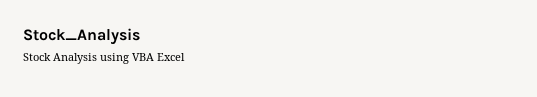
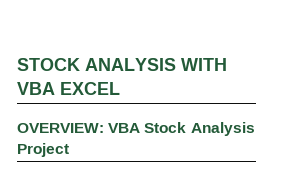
[23,28,140,45] [23,53,185,64] Stock_Analysis // Stock Analysis using VBA Excel -> [17,58,227,71] [17,82,120,95] [17,122,255,136] [17,143,69,157] STOCK ANALYSIS WITH VBA EXCEL // OVERVIEW: VBA Stock Analysis Project

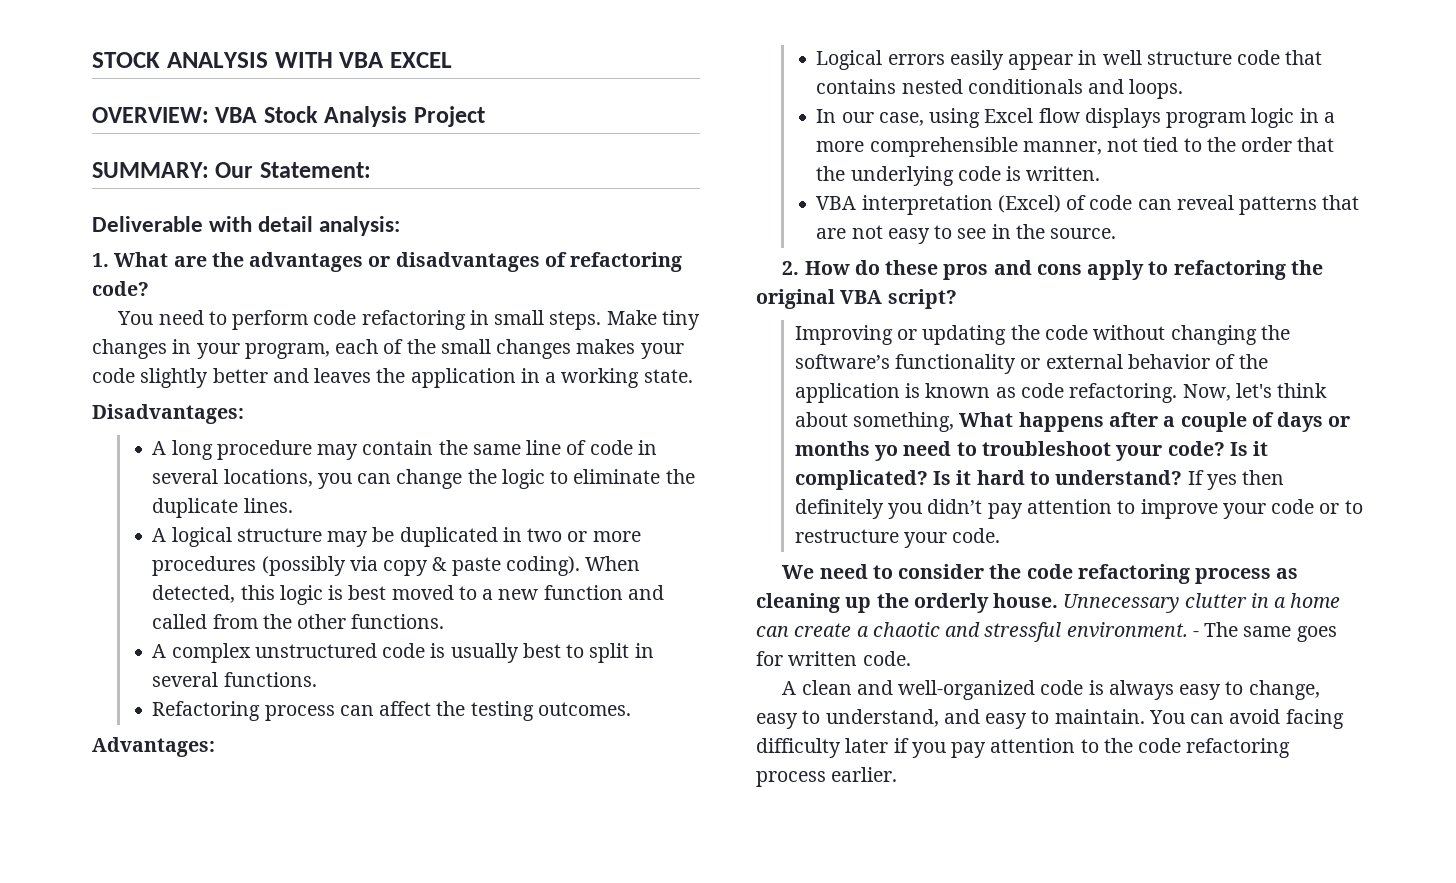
(69, 150) none -> [92,162,371,178] [92,216,401,236] [92,252,683,272] [92,281,149,296] [117,310,700,330] [92,339,684,359] [92,368,693,388] [92,404,244,424] [152,440,658,460] [152,469,695,489] [152,498,293,518] [152,527,641,547] [152,556,641,576] [152,585,665,605] [152,614,445,629] [152,643,654,663] [152,672,317,687] [152,701,631,721] [92,737,215,757] [816,50,1323,70] [816,79,1184,99] [816,108,1336,128] [816,137,1335,157] [816,166,1101,186] [816,195,1360,215] [816,224,1117,244] [782,260,1323,280] [756,289,957,309] [794,325,1290,345] [794,354,1268,374] [794,383,1328,403] [794,412,1351,432] [794,441,1269,461] [794,470,1285,490] [794,499,1363,519] [794,528,1001,548] [782,564,1299,584] [756,593,1341,613] [756,622,1337,642] [756,651,911,666] [782,680,1320,700] [756,709,1344,729] [756,738,1291,758] [756,767,898,787] // SUMMARY: Our Statement: // Deliverable with detail analysis: // 1. What are the advantages or disadvantages of refactoring code? // You need to perform code refactoring in small steps. Make tiny changes in your program, each of the small changes makes your code slightly better and leaves the application in a working state. // Disadvantages: // A long procedure may contain the same line of code in several locations, you can change the logic to eliminate the duplicate lines. // A logical structure may be duplicated in two or more procedures (possibly via copy & paste coding). When detected, this logic is best moved to a new function and called from the other functions. // A complex unstructured code is usually best to split in several functions. // Refactoring process can affect the testing outcomes. // Advantages: // Logical errors easily appear in well structure code that contains nested conditionals and loops. // In our case, using Excel flow displays program logic in a more comprehensible manner, not tied to the order that the underlying code is written. // VBA interpretation (Excel) of code can reveal patterns that are not easy to see in the source. // 2. How do these pros and cons apply to refactoring the original VBA script? // Improving or updating the code without changing the software’s functionality or external behavior of the application is known as code refactoring. Now, let's think about something, What happens after a couple of days or months yo need to troubleshoot your code? Is it complicated? Is it hard to understand? If yes then definitely you didn’t pay attention to improve your code or to restructure your code. // We need to consider the code refactoring process as cleaning up the orderly house. Unnecessary clutter in a home can create a chaotic and stressful environment. - The same goes for written code. // A clean and well-organized code is always easy to change, easy to understand, and easy to maintain. You can avoid facing difficulty later if you pay attention to the code refactoring process earlier.

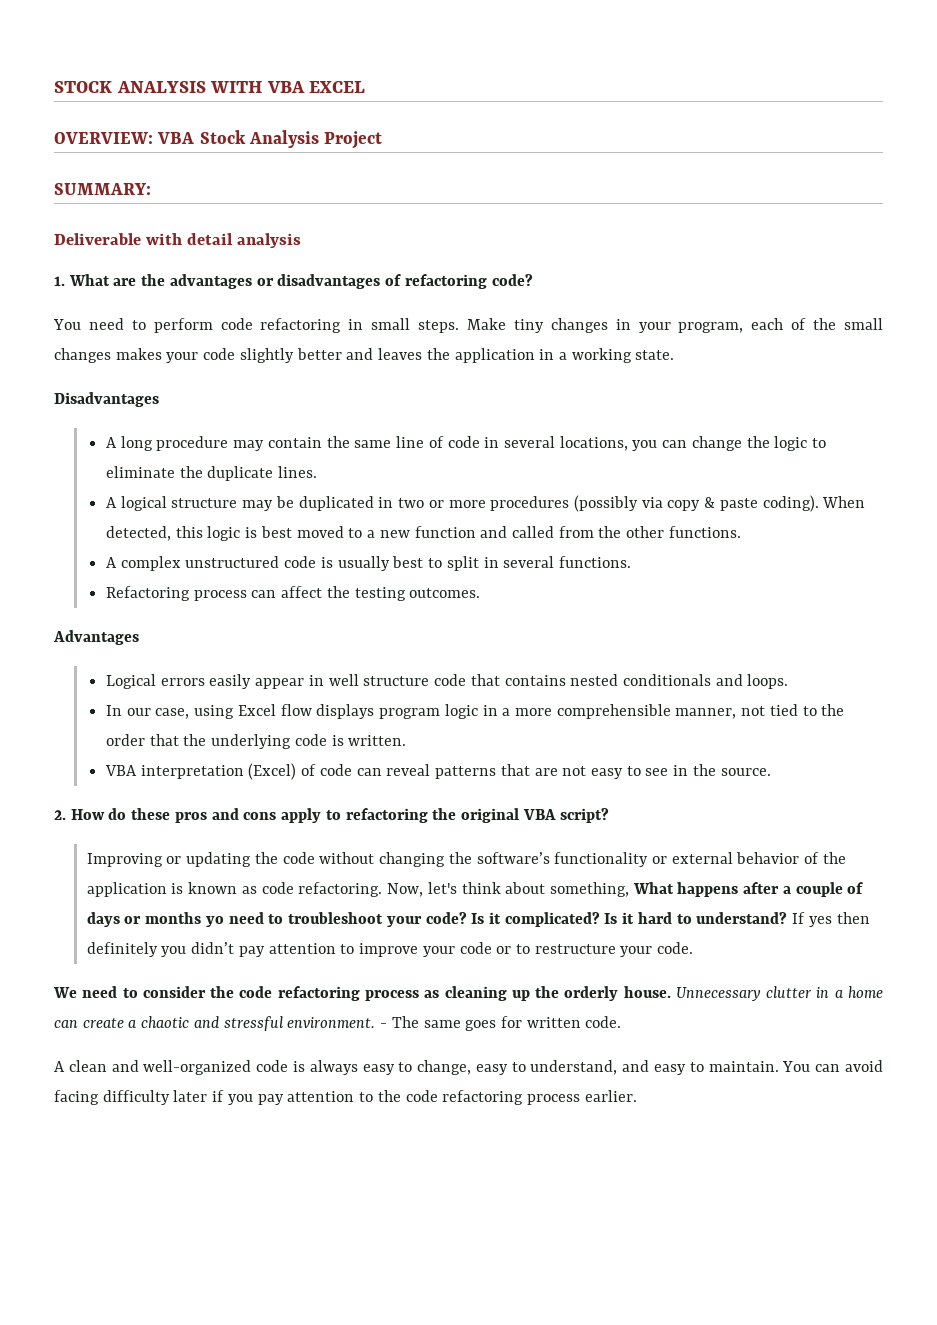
[215,162,371,178] Our Statement: -> (151, 189) none
[319,216,401,236] analysis: -> [236,233,301,248] analysis
[92,404,244,424] Disadvantages: -> [54,392,159,407] Disadvantages
[92,737,215,757] Advantages: -> [53,630,139,645] Advantages

